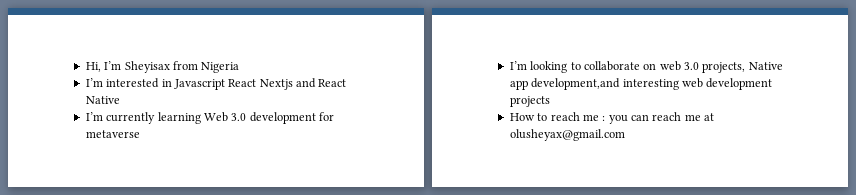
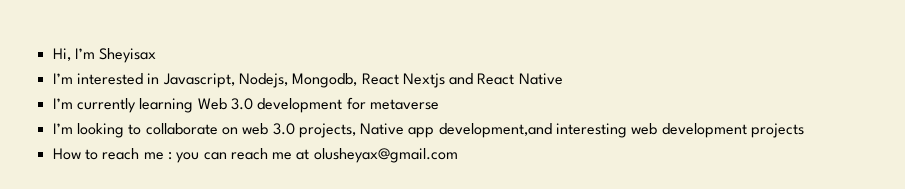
[172,61,240,73] from Nigeria -> (157, 55) none
[173,79,225,90] Javascript -> [162,73,358,88] Javascript, Nodejs, Mongodb,

